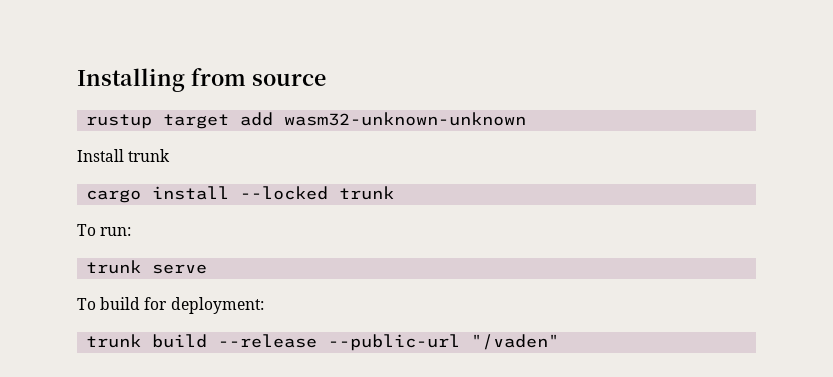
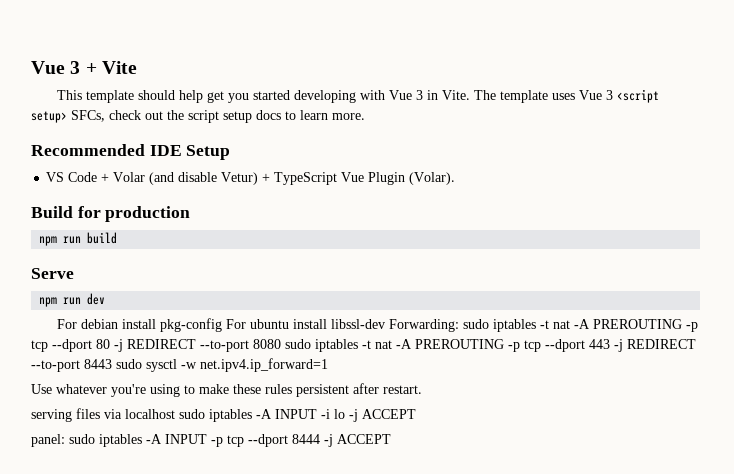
[77,68,326,92] [86,112,527,129] [77,149,171,162] [86,186,395,203] [77,224,132,236] [86,260,208,274] [77,297,264,314] [86,334,560,351] Installing from source // rustup target add wasm32-unknown-unknown // Install trunk // cargo install --locked trunk // To run: // trunk serve // To build for deployment: // trunk build --release --public-url "/vaden" -> [31,61,137,74] [56,89,659,103] [31,110,365,123] [31,144,231,160] [46,172,456,185] [31,206,191,222] [39,232,118,246] [31,268,74,279] [39,293,106,307] [56,318,698,332] [31,339,696,352] [31,358,328,372] [31,383,422,397] [31,408,416,422] [31,434,391,447] Vue 3 + Vite // This template should help get you started developing with Vue 3 in Vite. The template uses Vue 3 <script setup> SFCs, check out the script setup docs to learn more. // Recommended IDE Setup // VS Code + Volar (and disable Vetur) + TypeScript Vue Plugin (Volar). // Build for production // npm run build // Serve // npm run dev // For debian install pkg-config For ubuntu install libssl-dev Forwarding: sudo iptables -t nat -A PREROUTING -p tcp --dport 80 -j REDIRECT --to-port 8080 sudo iptables -t nat -A PREROUTING -p tcp --dport 443 -j REDIRECT --to-port 8443 sudo sysctl -w net.ipv4.ip_forward=1 // Use whatever you're using to make these rules persistent after restart. // serving files via localhost sudo iptables -A INPUT -i lo -j ACCEPT // panel: sudo iptables -A INPUT -p tcp --dport 8444 -j ACCEPT

